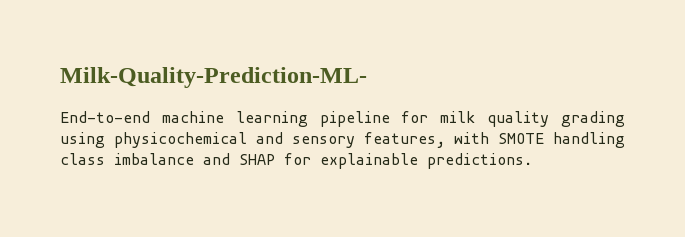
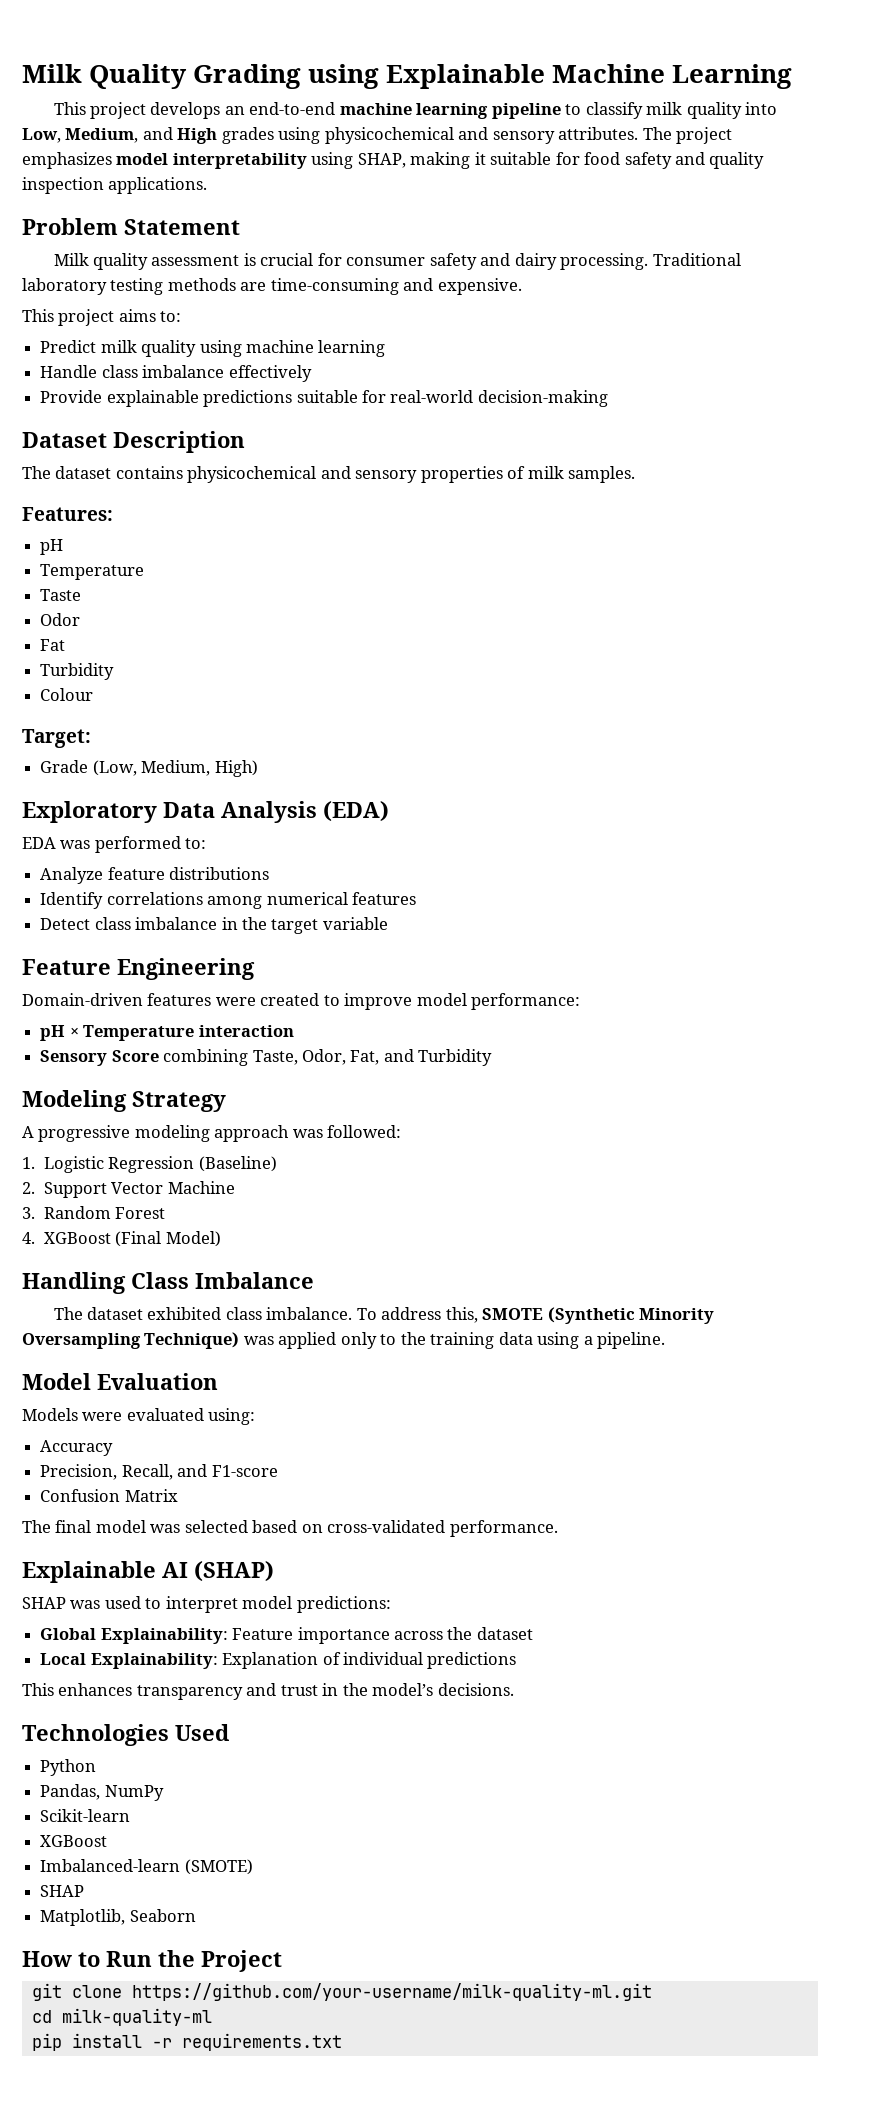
[60,67,367,88] [60,111,625,127] [60,132,625,148] [60,153,532,169] Milk-Quality-Prediction-ML- // End-to-end machine learning pipeline for milk quality grading using physicochemical and sensory features, with SMOTE handling class imbalance and SHAP for explainable predictions. -> [22,64,793,89] [53,102,778,119] [22,127,733,144] [22,152,765,169] [22,177,208,194] [22,218,240,235] [53,253,741,270] [22,278,522,295] [22,309,182,326] [40,340,386,357] [40,365,312,382] [40,390,608,407] [22,431,245,453] [22,466,636,483] [22,507,113,521] [40,539,64,555] [40,564,145,580] [40,589,82,601] [40,613,81,626] [40,639,66,651] [40,663,115,680] [40,688,94,701] [22,729,91,748] [40,760,258,777] [22,801,389,823] [22,836,207,853] [40,867,270,884] [40,892,416,909] [40,917,388,934] [22,958,255,980] [22,993,581,1010] [40,1025,294,1041] [40,1049,493,1066] [22,1090,226,1112] [22,1125,402,1142] [22,1156,277,1173] [22,1181,235,1198] [22,1206,166,1219] [22,1231,221,1247] [22,1272,314,1294] [53,1307,715,1324] [22,1332,666,1349] [22,1373,218,1390] [22,1408,256,1425] [40,1440,114,1456] [40,1464,278,1480] [40,1489,178,1502] [22,1520,558,1537] [22,1561,274,1583] [22,1596,391,1613] [40,1627,533,1644] [40,1652,517,1669] [22,1683,514,1700] [22,1724,229,1746] [40,1759,97,1776] [40,1784,164,1801] [40,1809,131,1822] [40,1835,108,1847] [40,1859,253,1875] [40,1885,85,1897] [40,1909,196,1926] [22,1950,282,1972] [31,1983,652,2001] [31,2008,212,2026] [31,2033,342,2051] Milk Quality Grading using Explainable Machine Learning // This project develops an end-to-end machine learning pipeline to classify milk quality into Low, Medium, and High grades using physicochemical and sensory attributes. The project emphasizes model interpretability using SHAP, making it suitable for food safety and quality inspection applications. // Problem Statement // Milk quality assessment is crucial for consumer safety and dairy processing. Traditional laboratory testing methods are time-consuming and expensive. // This project aims to: // Predict milk quality using machine learning // Handle class imbalance effectively // Provide explainable predictions suitable for real-world decision-making // Dataset Description // The dataset contains physicochemical and sensory properties of milk samples. // Features: // pH // Temperature // Taste // Odor // Fat // Turbidity // Colour // Target: // Grade (Low, Medium, High) // Exploratory Data Analysis (EDA) // EDA was performed to: // Analyze feature distributions // Identify correlations among numerical features // Detect class imbalance in the target variable // Feature Engineering // Domain-driven features were created to improve model performance: // pH × Temperature interaction // Sensory Score combining Taste, Odor, Fat, and Turbidity // Modeling Strategy // A progressive modeling approach was followed: // 1. Logistic Regression (Baseline) // 2. Support Vector Machine // 3. Random Forest // 4. XGBoost (Final Model) // Handling Class Imbalance // The dataset exhibited class imbalance. To address this, SMOTE (Synthetic Minority Oversampling Technique) was applied only to the training data using a pipeline. // Model Evaluation // Models were evaluated using: // Accuracy // Precision, Recall, and F1-score // Confusion Matrix // The final model was selected based on cross-validated performance. // Explainable AI (SHAP) // SHAP was used to interpret model predictions: // Global Explainability: Feature importance across the dataset // Local Explainability: Explanation of individual predictions // This enhances transparency and trust in the model’s decisions. // Technologies Used // Python // Pandas, NumPy // Scikit-learn // XGBoost // Imbalanced-learn (SMOTE) // SHAP // Matplotlib, Seaborn // How to Run the Project // git clone https://github.com/your-username/milk-quality-ml.git // cd milk-quality-ml // pip install -r requirements.txt

